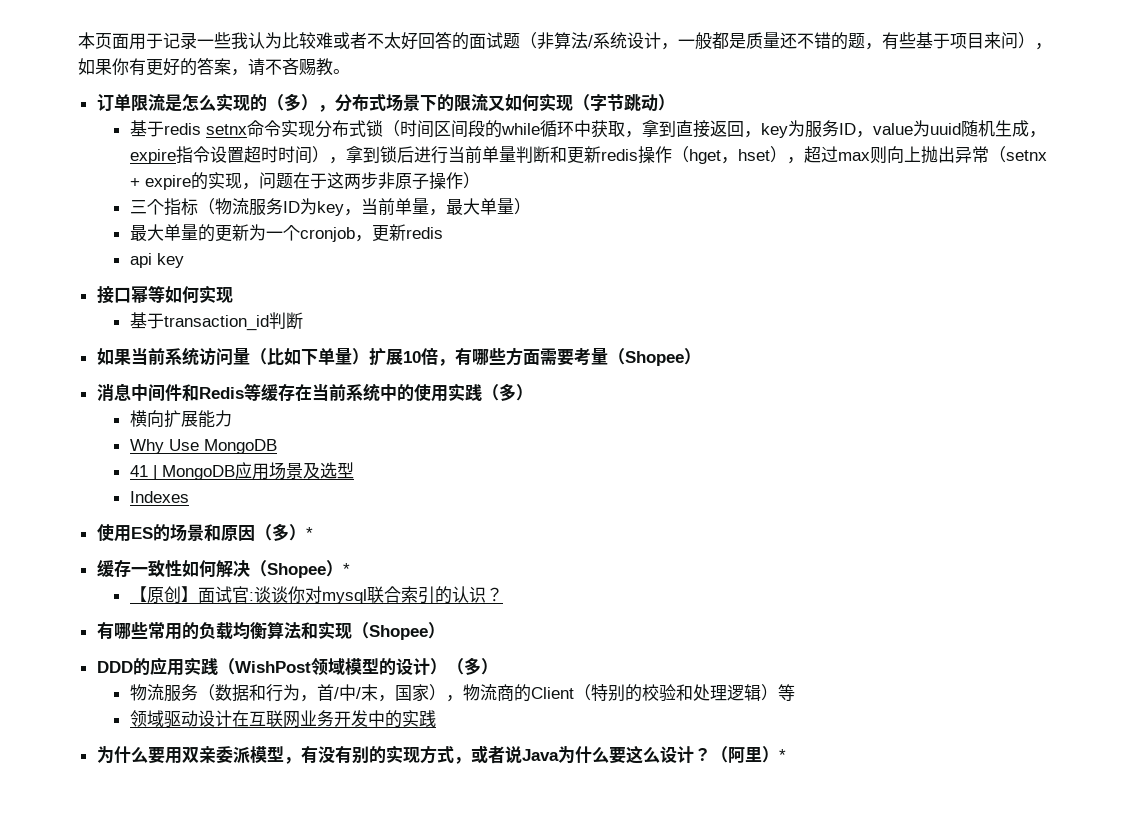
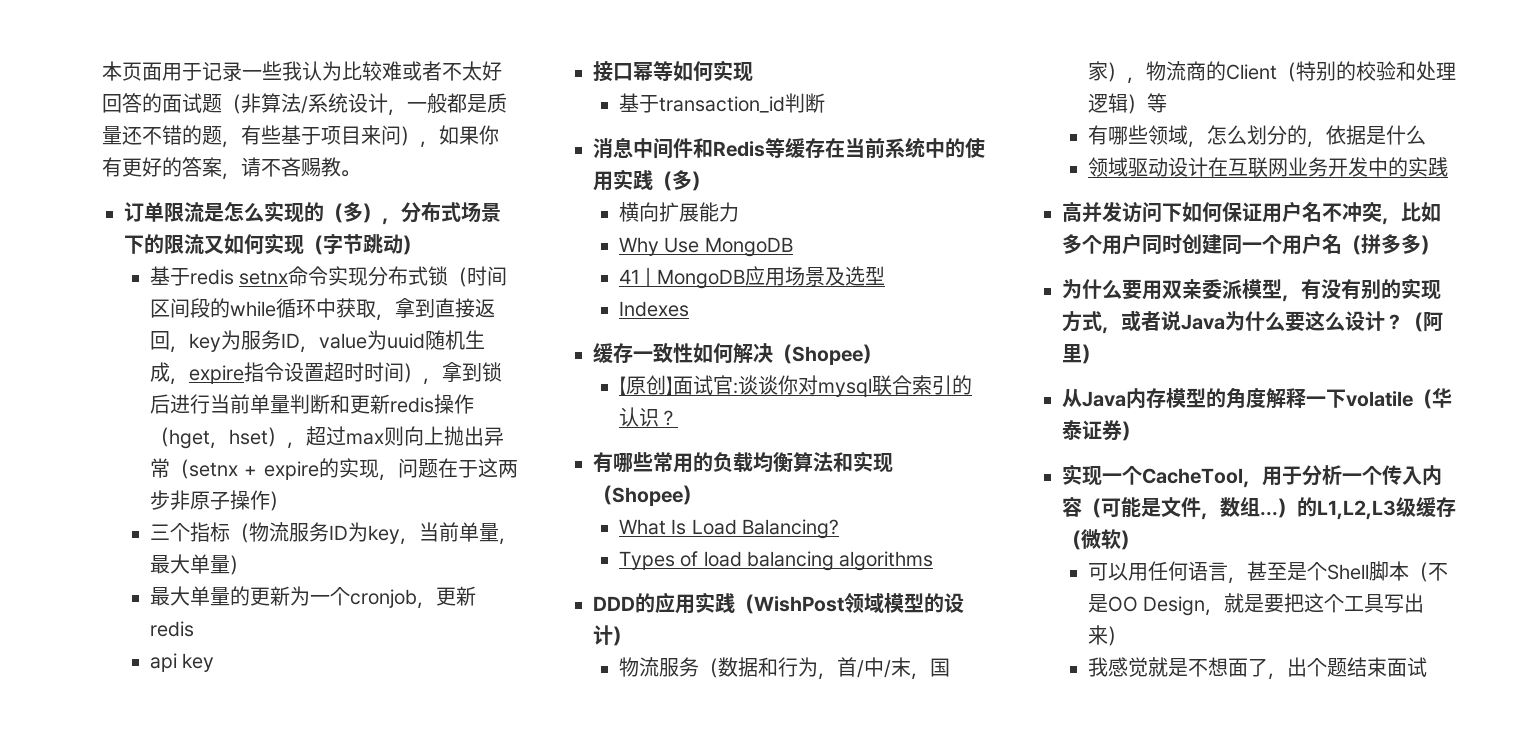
[96,347,701,366] // 如果当前系统访问量（比如下单量）扩展10倍，有哪些方面需要考量（Shopee） -> (825, 103) none
[96,523,313,542] // 使用ES的场景和原因（多）* -> (689, 309) none
[342,563,350,575] * -> (882, 354) none
(445, 630) none -> [618,519,840,539] [618,551,934,571] // What Is Load Balancing? // Types of load balancing algorithms
[446,657,498,675] （多） -> (632, 636) none
(795, 692) none -> [1087,125,1426,148] // 有哪些领域，怎么划分的，依据是什么
(436, 718) none -> [1062,201,1441,225] [1062,233,1440,255] // 高并发访问下如何保证用户名不冲突，比如多个用户同时创建同一个用户名（拼多多）
[778,749,786,761] * -> [1062,387,1452,409] [1062,420,1141,441] [1062,464,1442,488] [1062,497,1456,520] [1062,529,1140,550] [1087,561,1448,584] [1087,593,1425,616] [1087,625,1127,646] [1087,657,1427,680] // 从Java内存模型的角度解释一下volatile（华泰证券） // 实现一个CacheTool，用于分析一个传入内容（可能是文件，数组...）的L1,L2,L3级缓存（微软） // 可以用任何语言，甚至是个Shell脚本（不是OO Design，就是要把这个工具写出来） // 我感觉就是不想面了，出个题结束面试

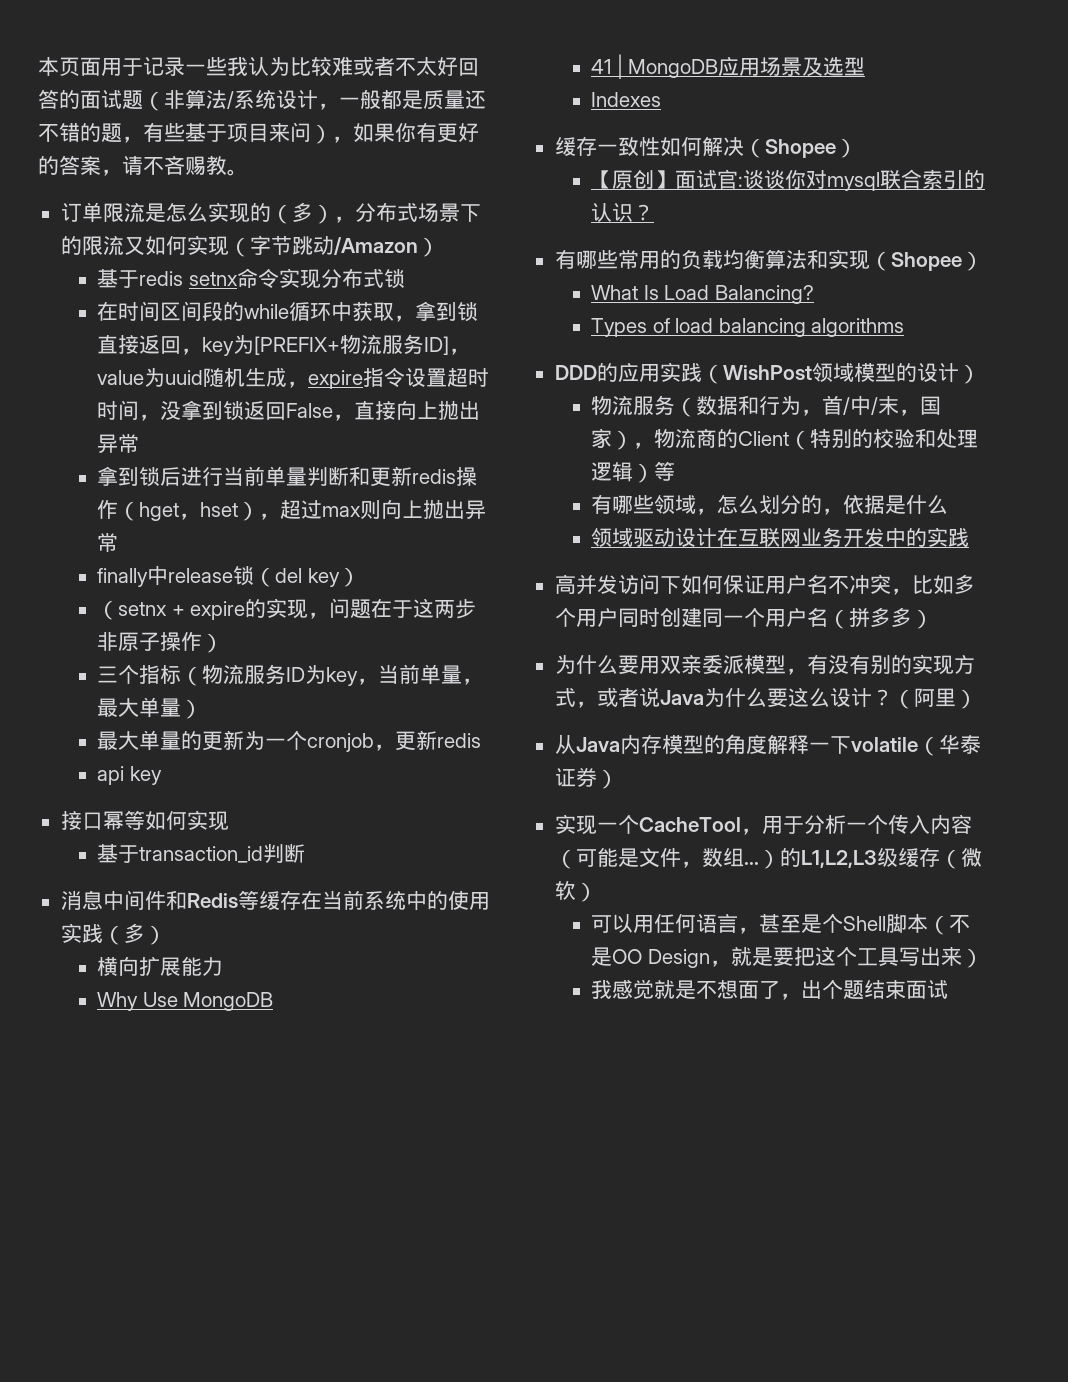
(403, 244) none -> [333,237,418,255] /Amazon
[448,267,468,287] （ -> [97,301,119,321] // 在
(435, 308) none -> [457,302,479,322] 锁
[240,330,300,350] 服务ID -> [254,334,450,355] [PREFIX+物流服务ID]
[403,363,442,385] ）， -> [139,400,481,421] [97,434,140,454] ，没拿到锁返回False，直接向上抛出异常 //
(170, 468) none -> [97,565,360,587] // finally中release锁（del key） //

